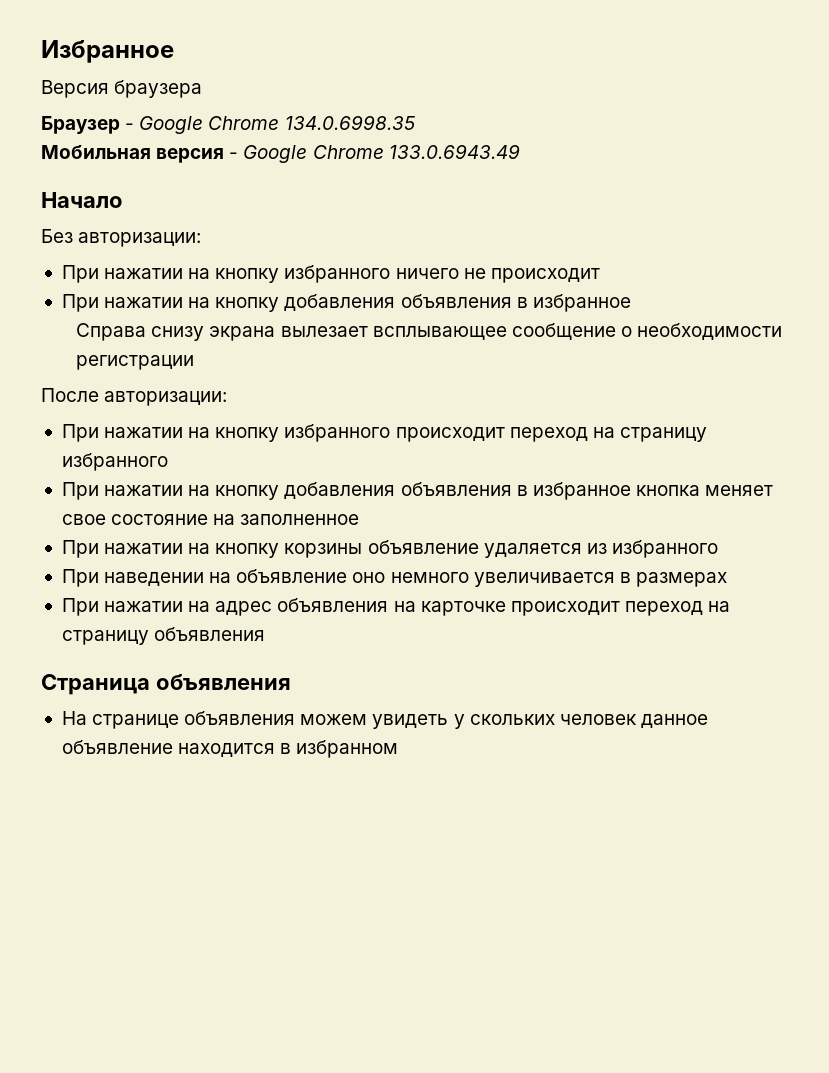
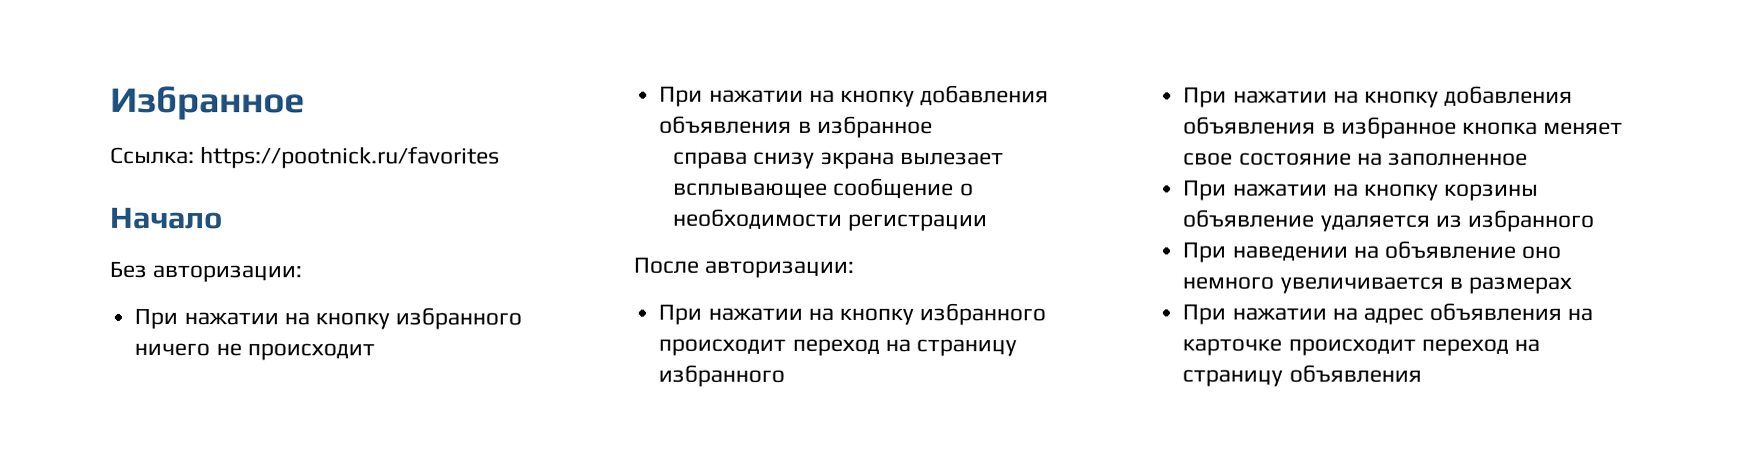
[41,80,203,98] [41,115,415,134] [41,144,520,163] Версия браузера // Браузер - Google Chrome 134.0.6998.35 // Мобильная версия - Google Chrome 133.0.6943.49 -> [110,146,501,169] Ссылка: https://pootnick.ru/favorites
[76,323,147,341] Справа -> [673,151,749,169] справа
[41,674,291,695] [61,711,708,729] [61,740,399,758] // Страница объявления // На странице объявления можем увидеть у скольких человек данное объявление находится в избранном -> (1422, 373) none

